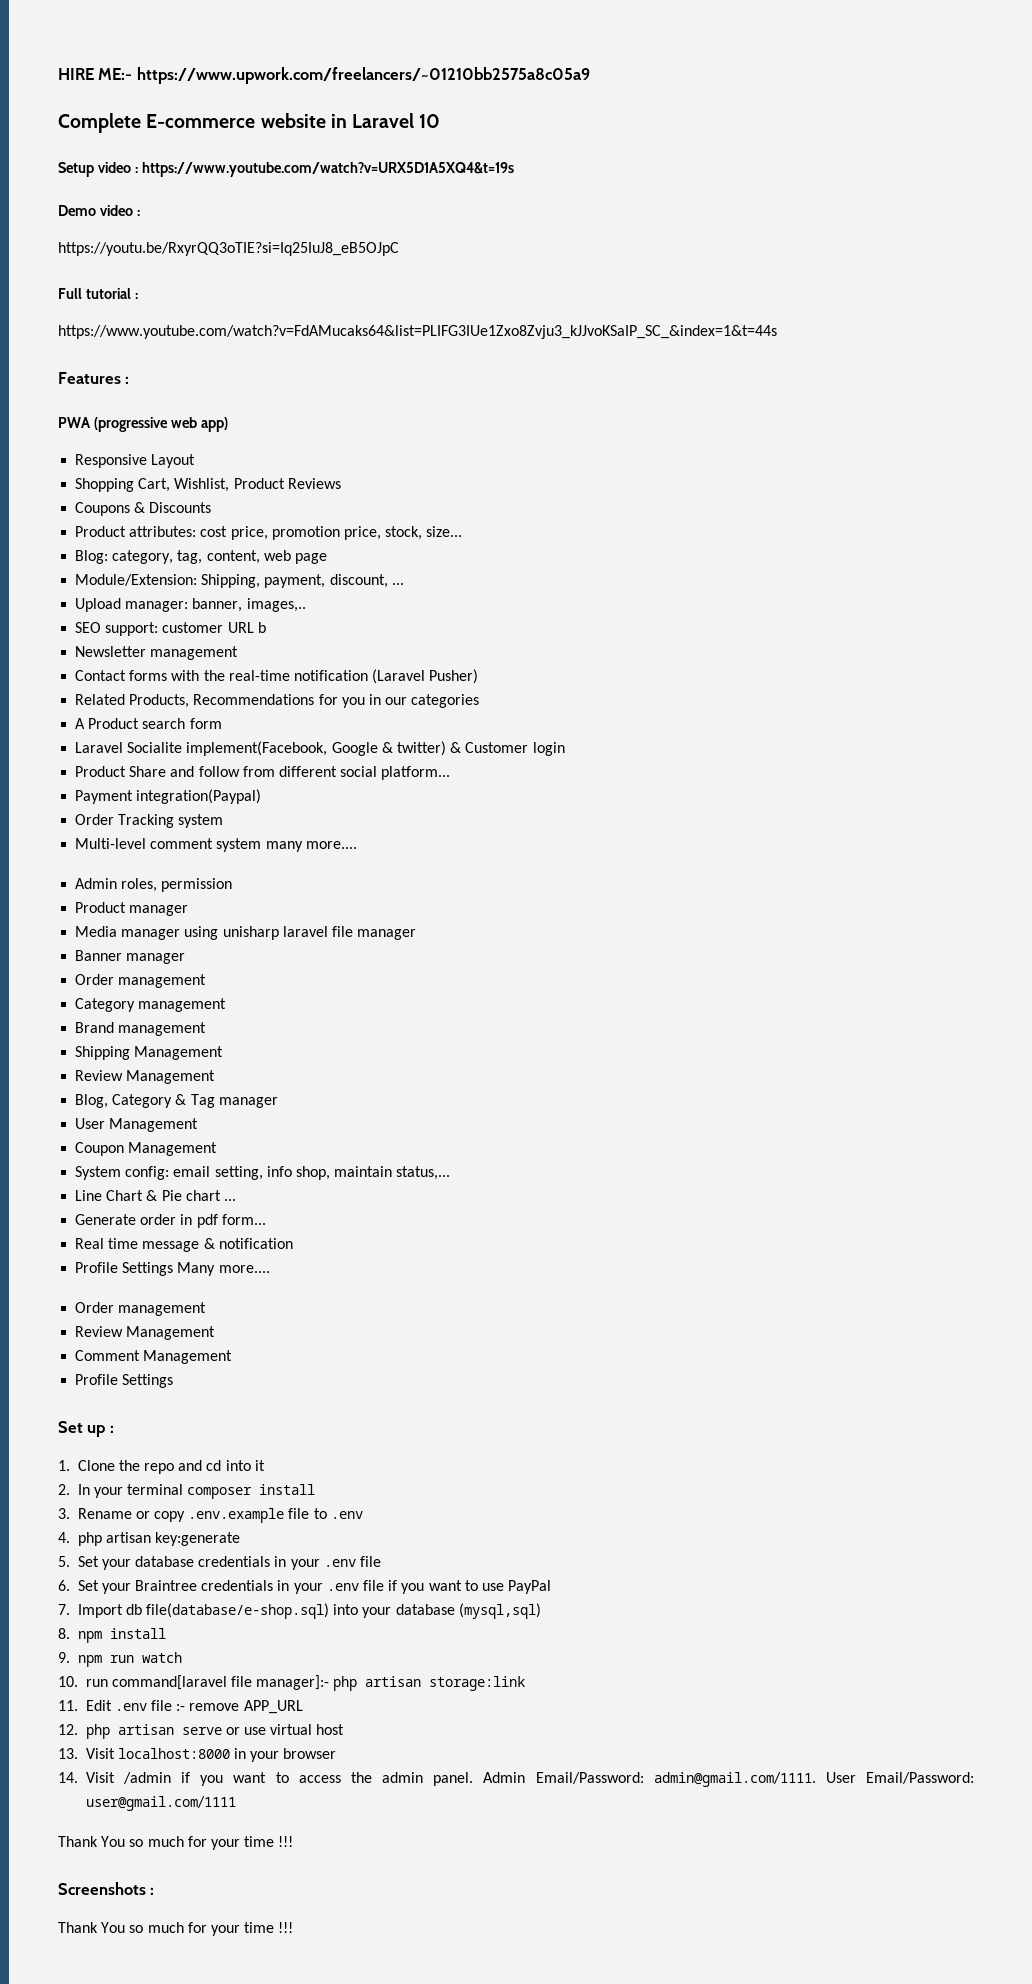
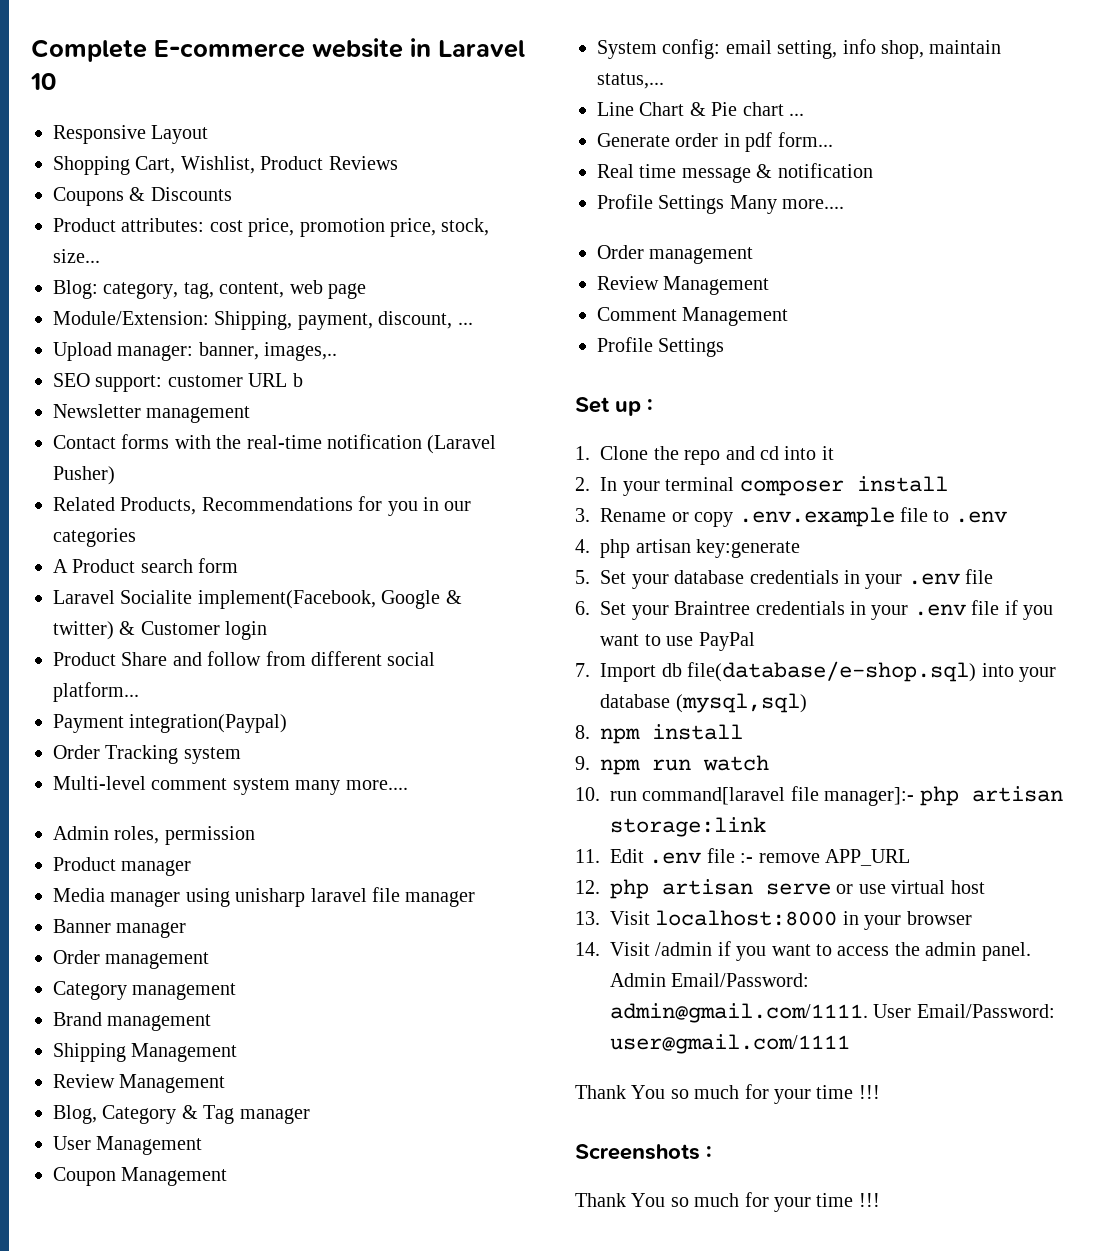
[58,67,590,84] HIRE ME:- https://www.upwork.com/freelancers/~01210bb2575a8c05a9 // -> (31, 50) none
[58,162,514,177] [58,205,140,216] [58,242,399,256] [58,288,138,299] [58,325,777,339] [58,372,130,384] [58,417,228,432] // Setup video : https://www.youtube.com/watch?v=URX5D1A5XQ4&t=19s // Demo video : // https://youtu.be/RxyrQQ3oTIE?si=Iq25IuJ8_eB5OJpC // Full tutorial : // https://www.youtube.com/watch?v=FdAMucaks64&list=PLIFG3IUe1Zxo8Zvju3_kJJvoKSaIP_SC_&index=1&t=44s // Features : // PWA (progressive web app) -> (56, 81) none

